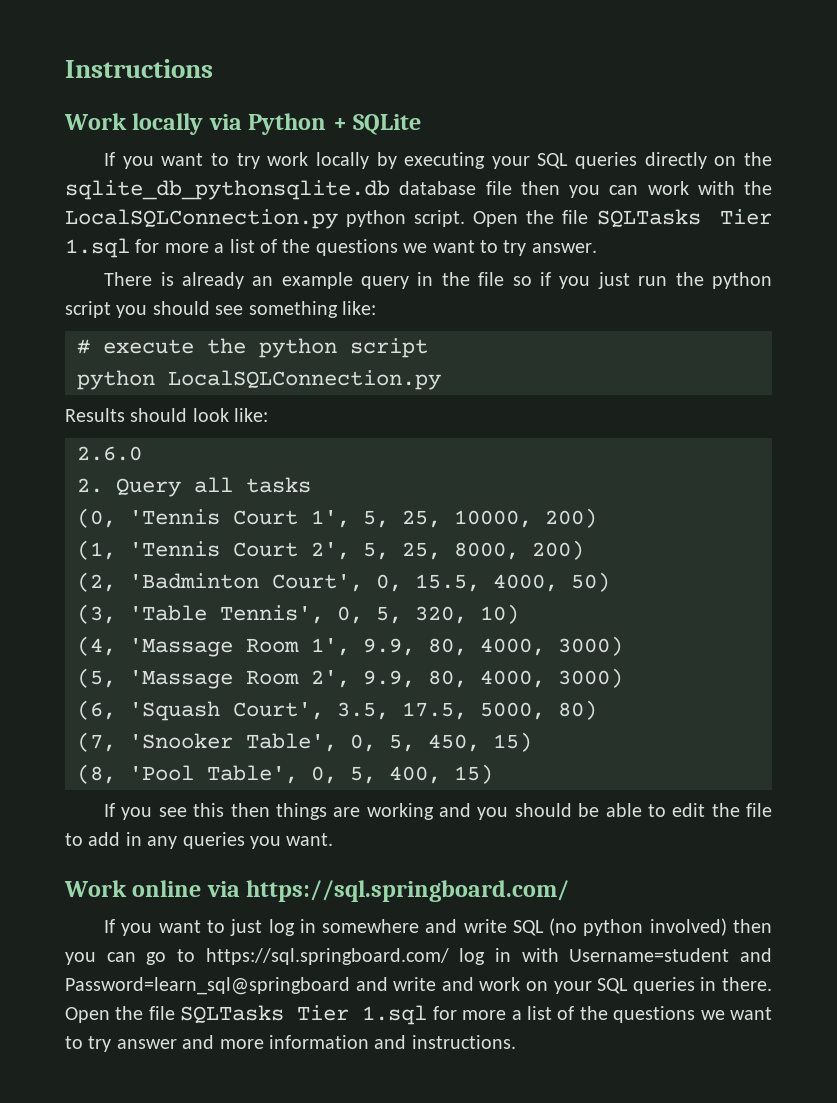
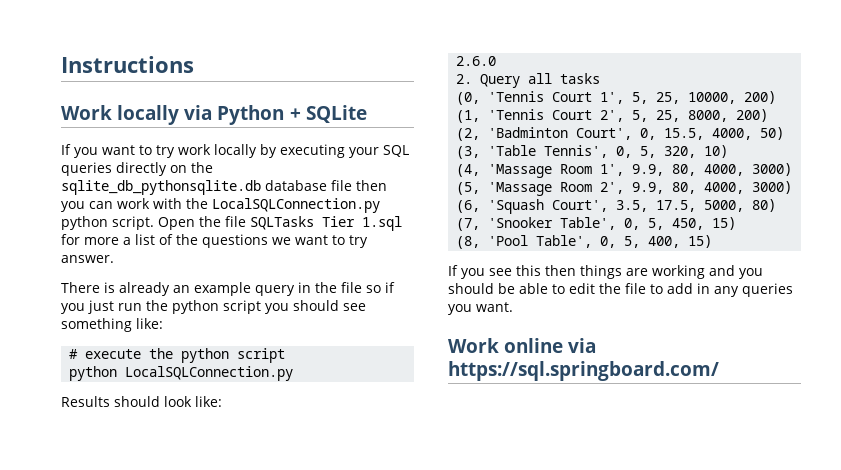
[104,918,772,936] [65,948,772,965] [65,977,773,995] [65,1005,772,1025] [65,1035,516,1052] // If you want to just log in somewhere and write SQL (no python involved) then you can go to https://sql.springboard.com/ log in with Username=student and Password=learn_sql@springboard and write and work on your SQL queries in there. Open the file SQLTasks Tier 1.sql for more a list of the questions we want to try answer and more information and instructions. -> (719, 371) none

